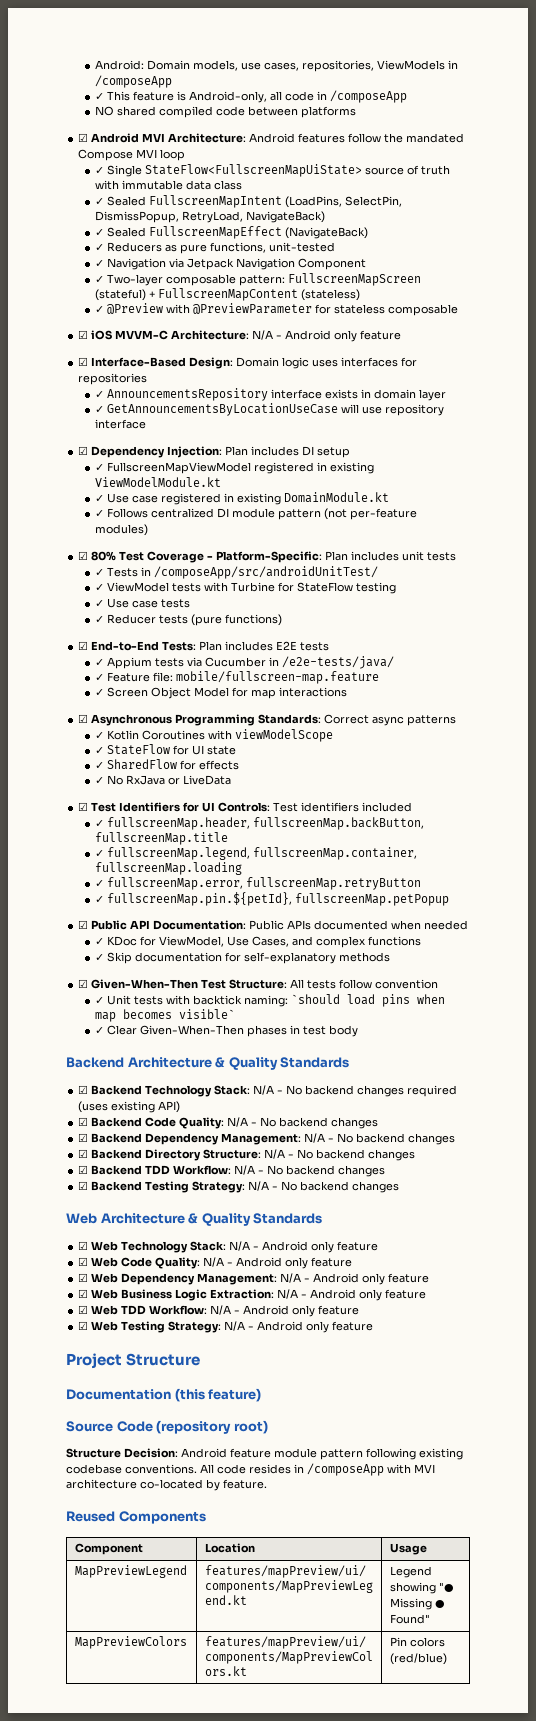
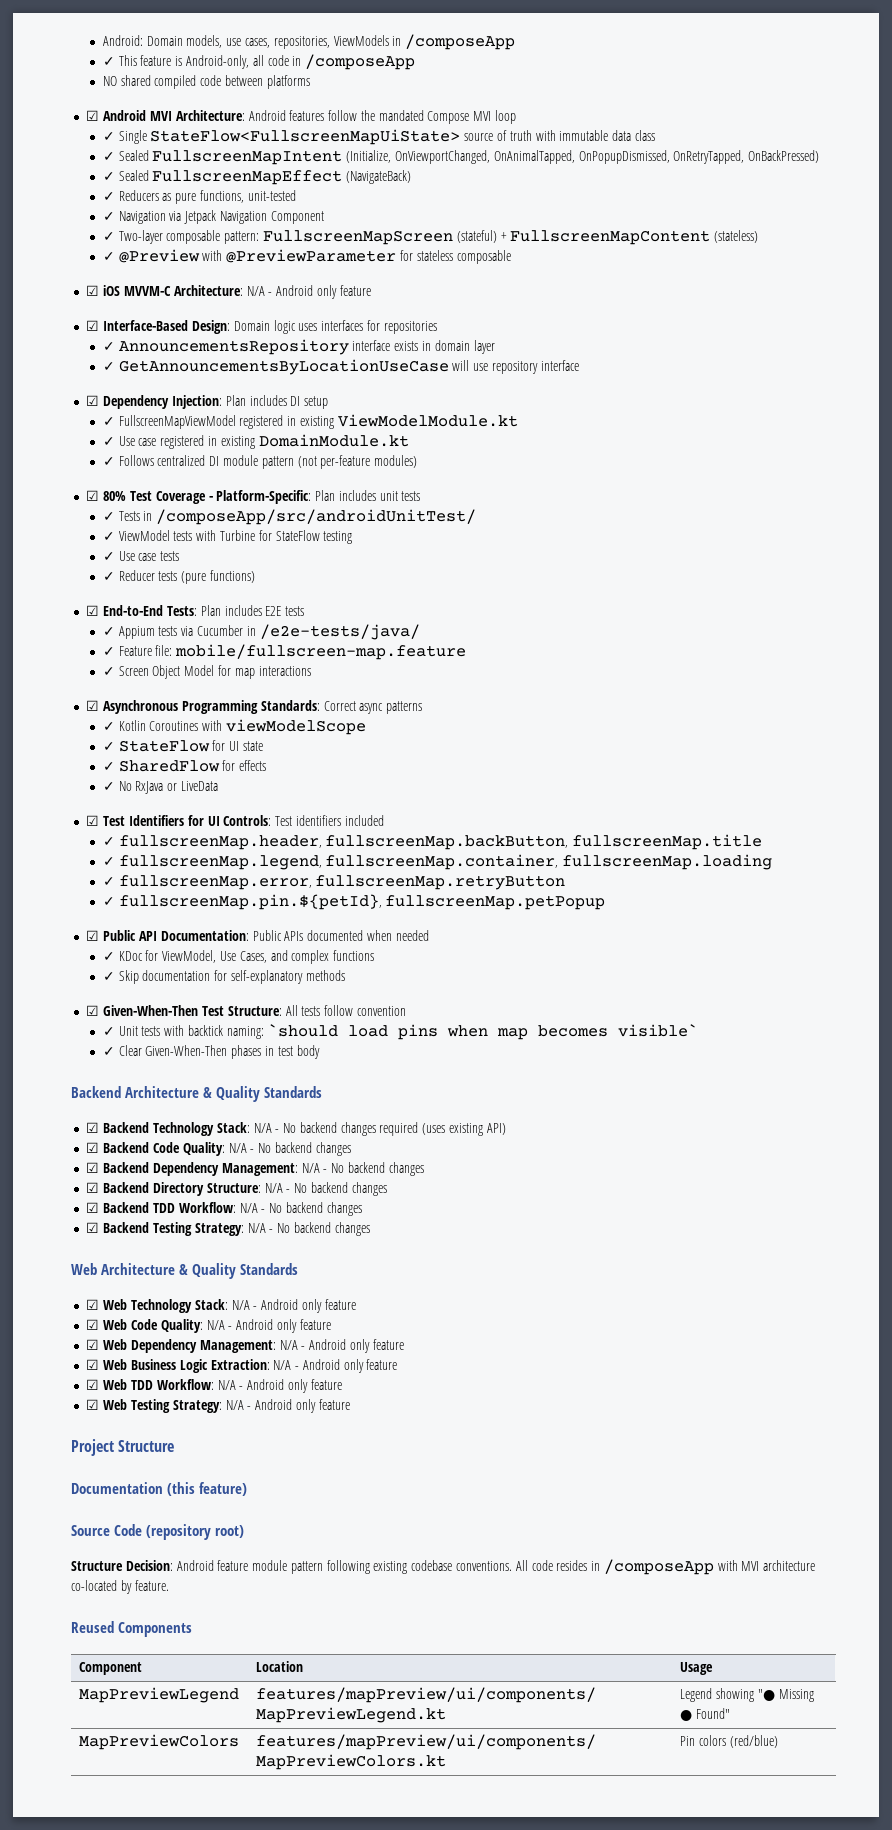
[284,196,402,208] [94,211,325,223] (LoadPins, SelectPin, DismissPopup, RetryLoad, NavigateBack) -> [346,150,820,164] (Initialize, OnViewportChanged, OnAnimalTapped, OnPopupDismissed, OnRetryTapped, OnBackPressed)

